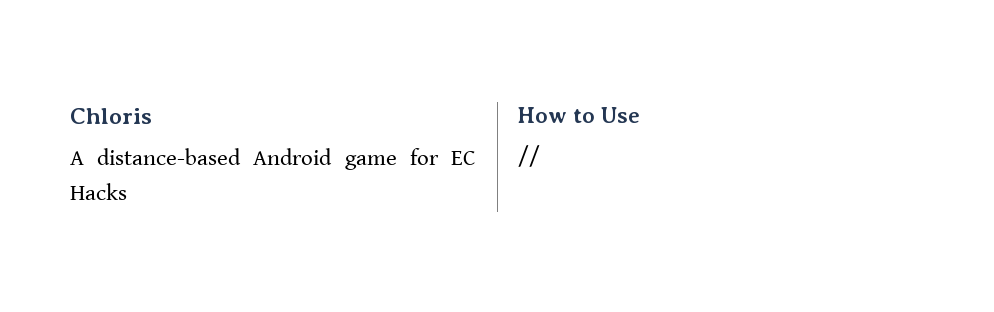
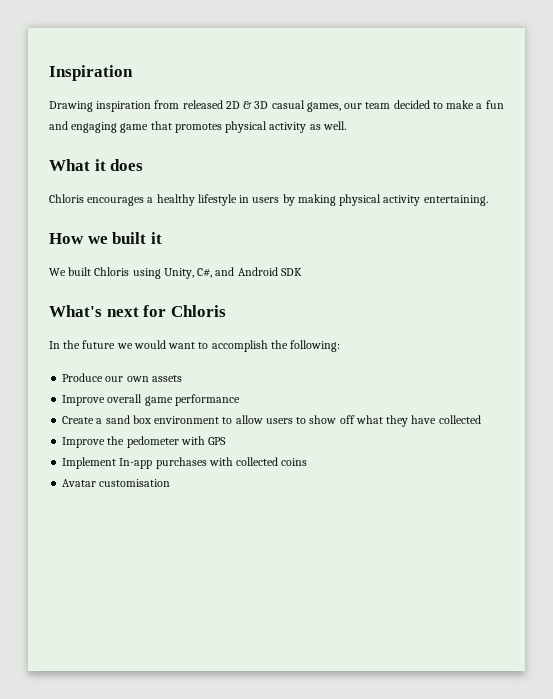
[70,108,152,124] [70,148,476,170] [70,183,127,200] [518,107,641,123] [518,145,540,167] Chloris // A distance-based Android game for EC Hacks // How to Use // // -> [49,65,133,81] [49,100,504,112] [49,121,346,133] [49,159,144,171] [49,194,488,206] [49,232,162,244] [49,267,302,279] [49,305,226,317] [49,340,341,352] [62,373,182,382] [62,394,240,406] [62,415,481,427] [62,436,227,448] [62,457,308,469] [62,479,171,487] Inspiration // Drawing inspiration from released 2D & 3D casual games, our team decided to make a fun and engaging game that promotes physical activity as well. // What it does // Chloris encourages a healthy lifestyle in users by making physical activity entertaining. // How we built it // We built Chloris using Unity, C#, and Android SDK // What's next for Chloris // In the future we would want to accomplish the following: // Produce our own assets // Improve overall game performance // Create a sand box environment to allow users to show off what they have collected // Improve the pedometer with GPS // Implement In-app purchases with collected coins // Avatar customisation

